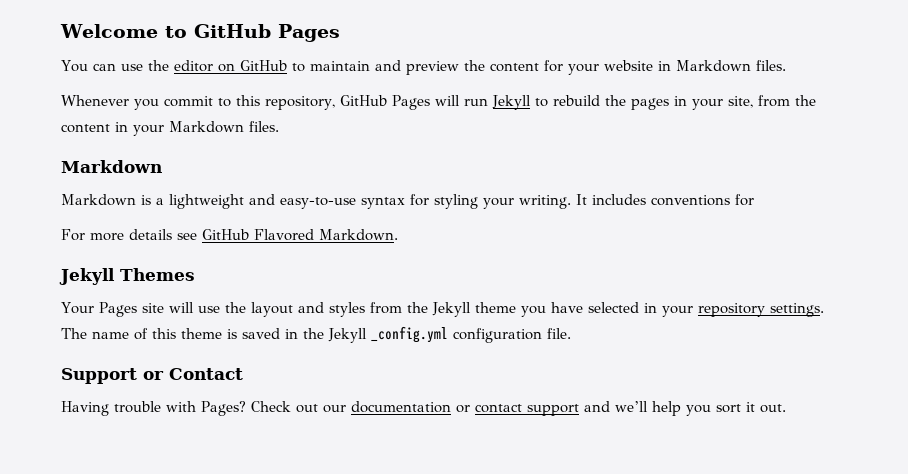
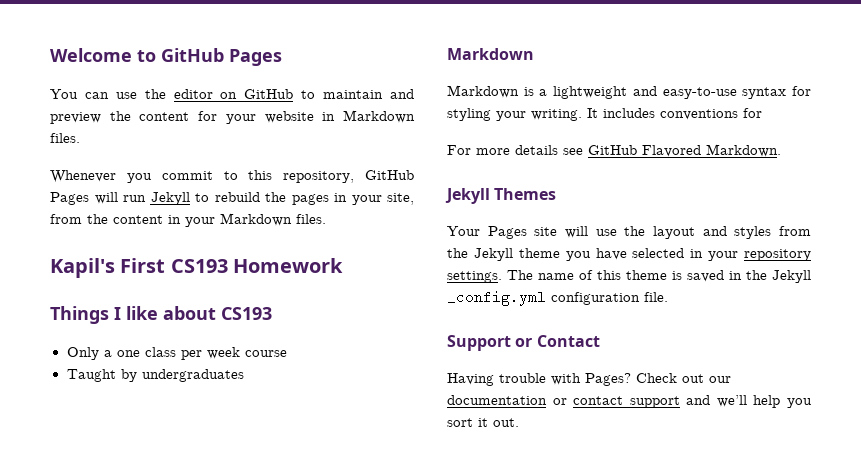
(279, 126) none -> [50,258,344,278] [50,306,272,324] [66,347,287,360] [66,369,244,382] // Kapil's First CS193 Homework // Things I like about CS193 // Only a one class per week course // Taught by undergraduates

